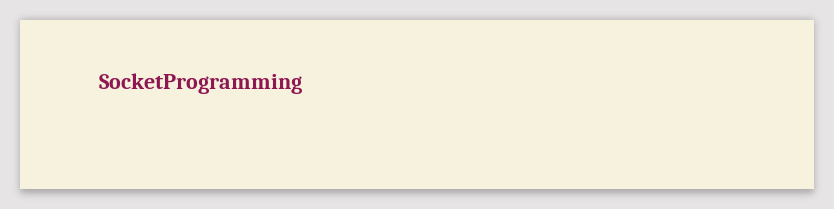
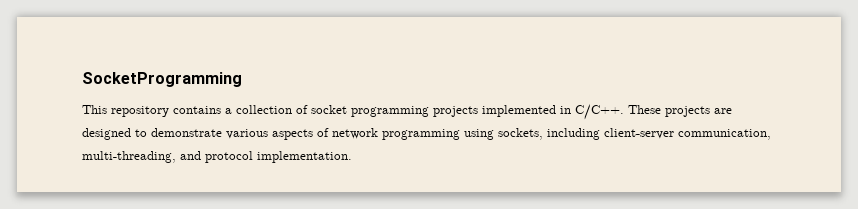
(302, 83) none -> [82,104,732,120] [82,128,771,140] [82,151,352,163] // This repository contains a collection of socket programming projects implemented in C/C++. These projects are designed to demonstrate various aspects of network programming using sockets, including client-server communication, multi-threading, and protocol implementation.

